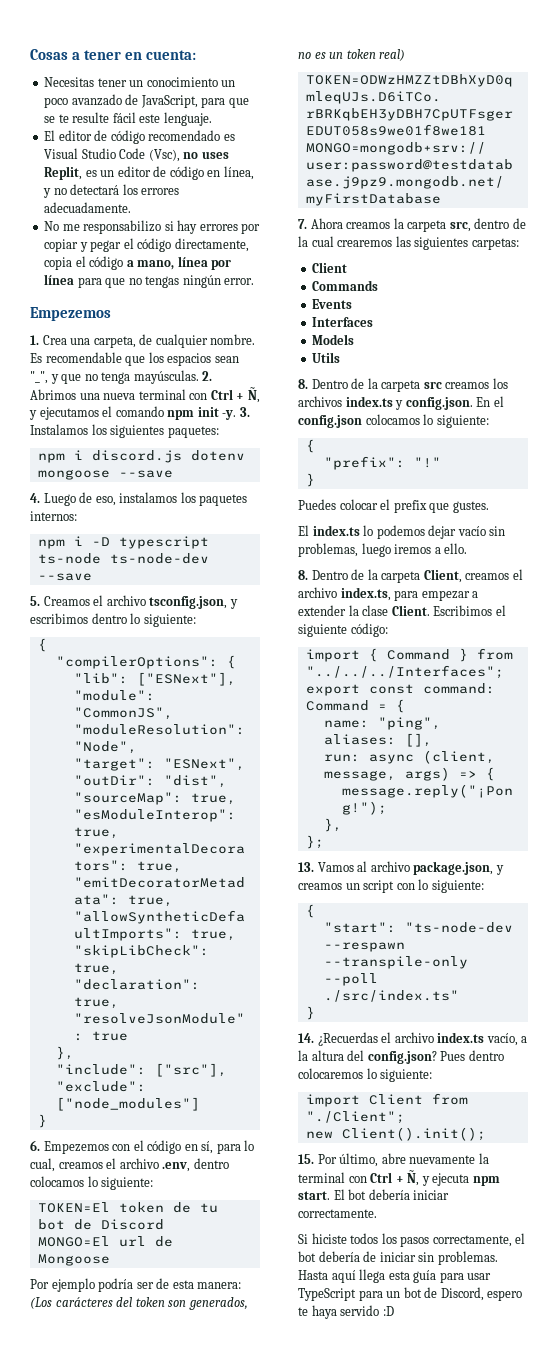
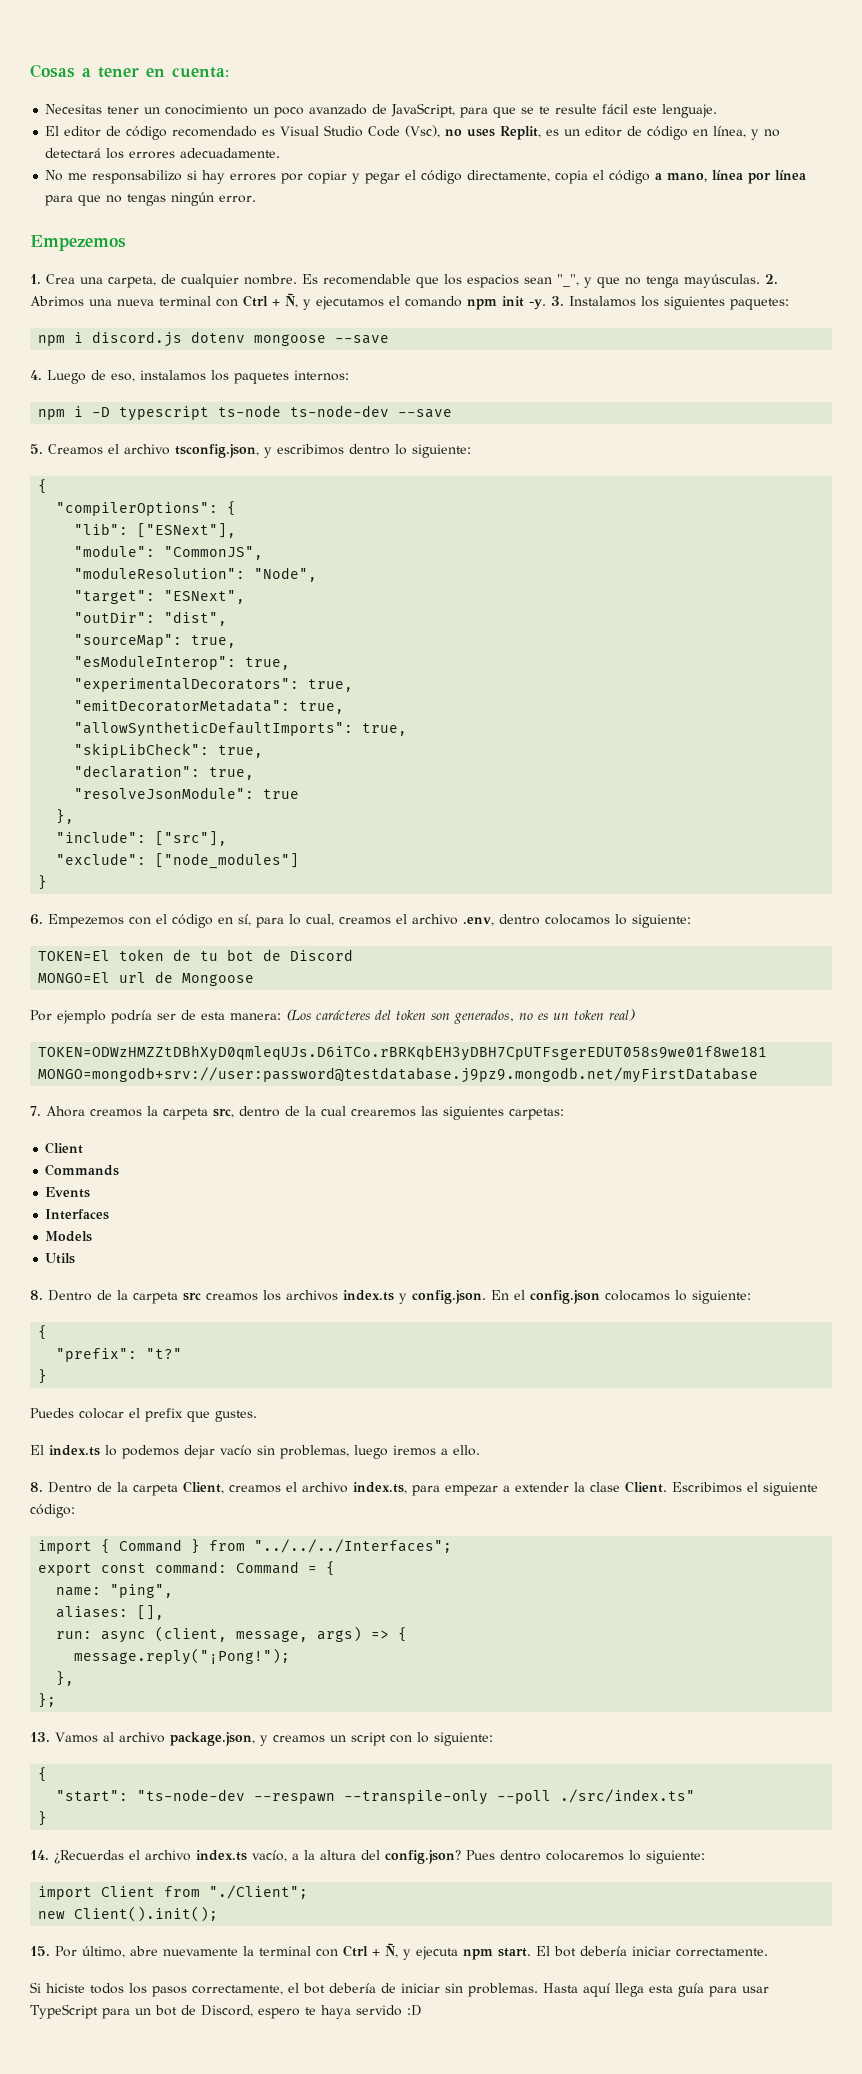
[413,457,441,468] "!" -> [146,1348,183,1359] "t?"

